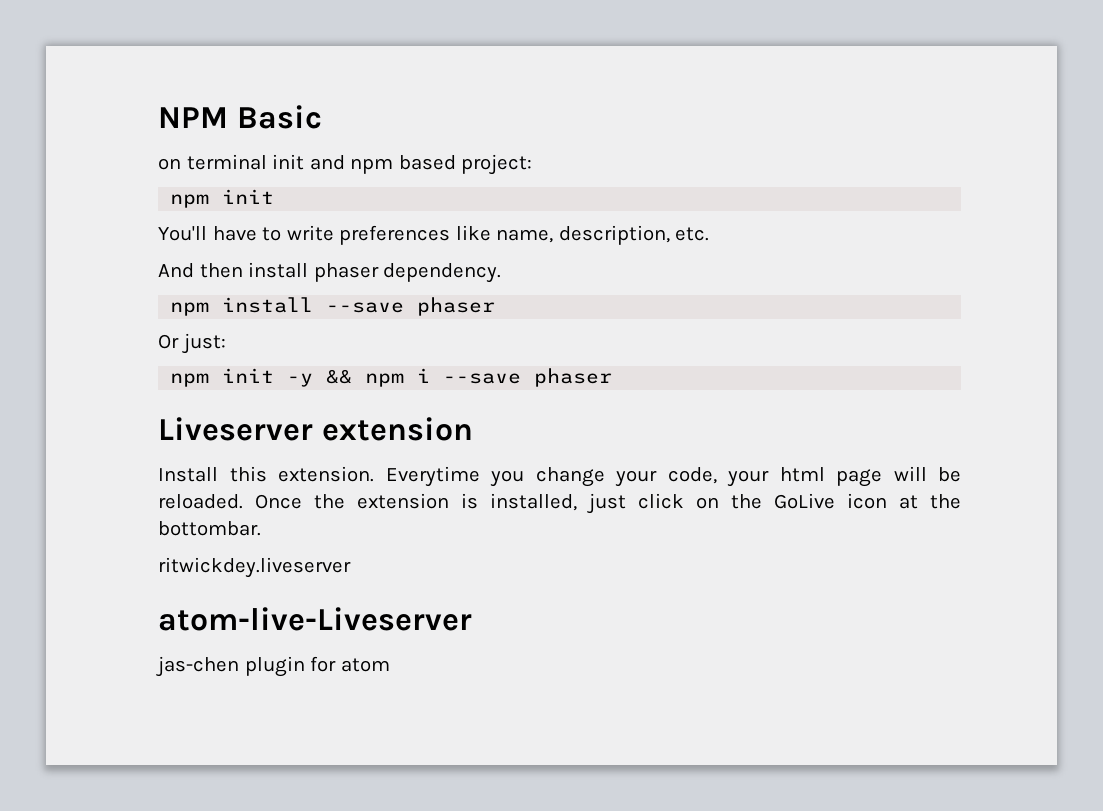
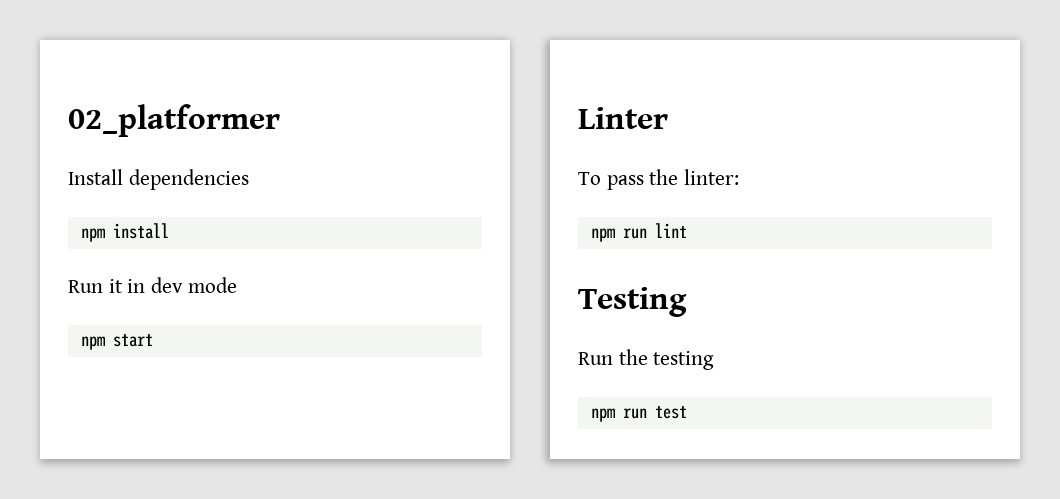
[158,105,322,129] [158,154,533,175] [170,189,275,208] [158,225,710,245] [158,262,502,283] [170,297,496,316] [158,333,226,354] [170,368,613,387] [158,417,473,441] [158,466,961,487] [158,493,961,514] [158,521,261,536] [158,557,351,578] [158,607,472,631] [156,656,390,677] NPM Basic // on terminal init and npm based project: // npm init // You'll have to write preferences like name, description, etc. // And then install phaser dependency. // npm install --save phaser // Or just: // npm init -y && npm i --save phaser // Liveserver extension // Install this extension. Everytime you change your code, your html page will be reloaded. Once the extension is installed, just click on the GoLive icon at the bottombar. // ritwickdey.liveserver // atom-live-Liveserver // jas-chen plugin for atom -> [68,104,280,137] [68,169,249,190] [80,223,169,242] [68,277,237,293] [80,334,153,350] [578,107,668,129] [578,169,740,190] [590,223,687,242] [578,287,687,317] [578,349,715,370] [590,406,687,422] 02_platformer // Install dependencies // npm install // Run it in dev mode // npm start // Linter // To pass the linter: // npm run lint // Testing // Run the testing // npm run test

